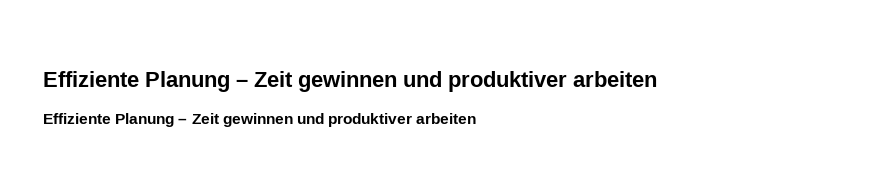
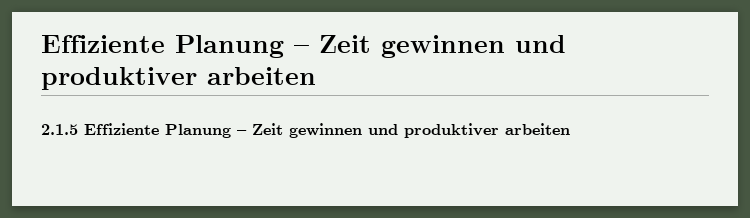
(657, 79) none -> [41,124,78,135] 2.1.5

